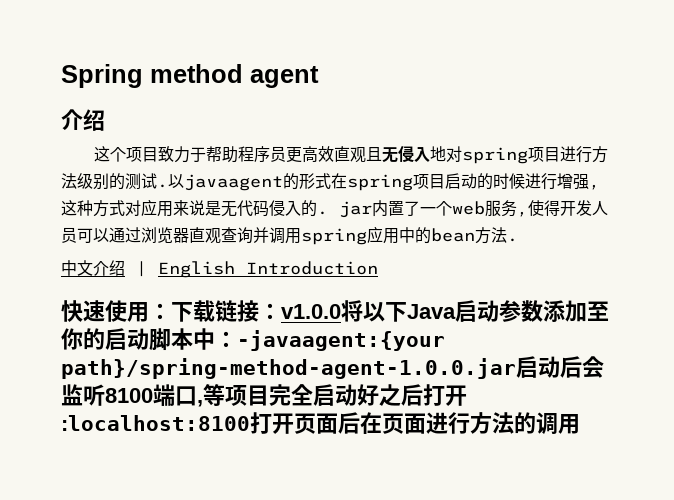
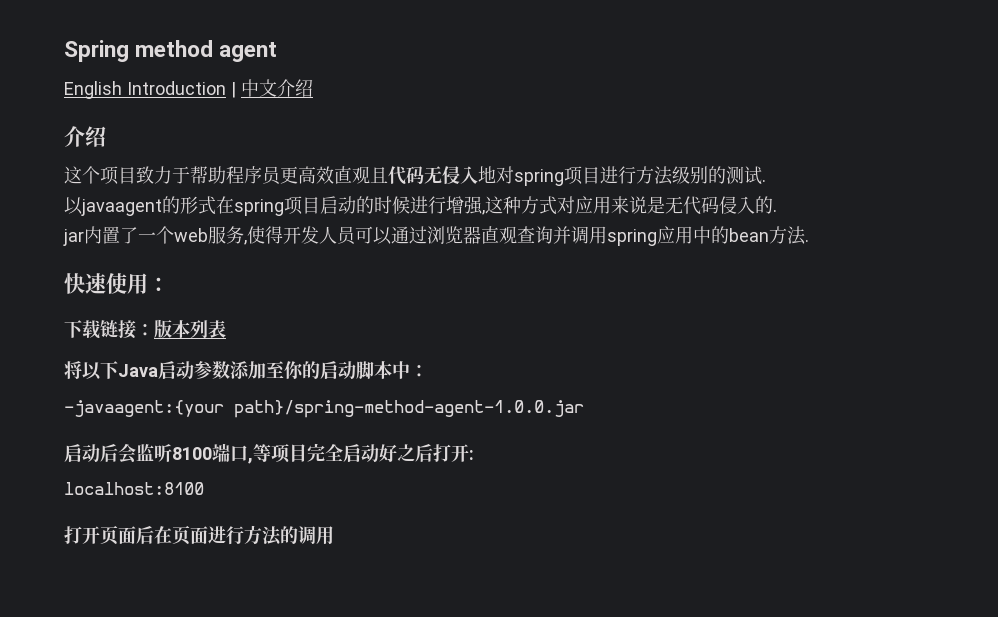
(319, 77) none -> [64,79,313,99] // English Introduction | 中文介绍
(383, 154) none -> [388,166,424,185] 代码
(168, 186) none -> (766, 180) //
(328, 213) none -> (777, 210) //
[61,260,378,278] // 中文介绍 | English Introduction -> (809, 240) none
(171, 311) none -> (169, 284) //
[281,304,341,319] v1.0.0 -> [154,319,226,339] 版本列表 //
(237, 339) none -> (428, 371) //
(516, 368) none -> (584, 409) //
[61,415,250,431] :localhost:8100 -> [469,450,474,460] [64,482,204,495] : // localhost:8100 //

